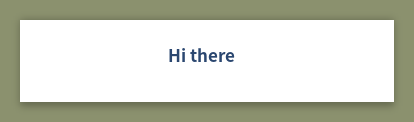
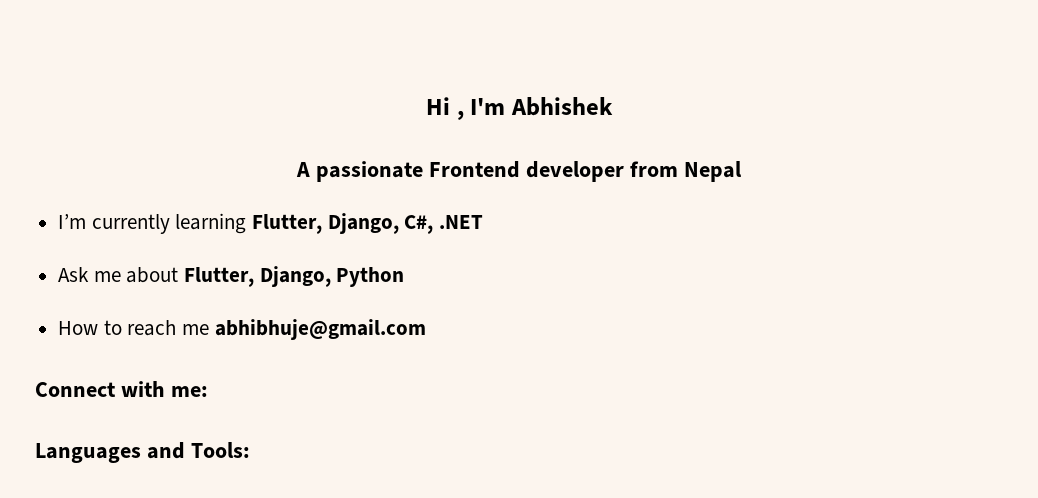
[190,48,236,62] there -> [456,97,613,120] [296,161,742,182] [58,213,484,234] [58,266,405,287] [58,319,426,340] [35,381,208,397] [35,442,250,463] , I'm Abhishek // A passionate Frontend developer from Nepal // I’m currently learning Flutter, Django, C#, .NET // Ask me about Flutter, Django, Python // How to reach me abhibhuje@gmail.com // Connect with me: // Languages and Tools:

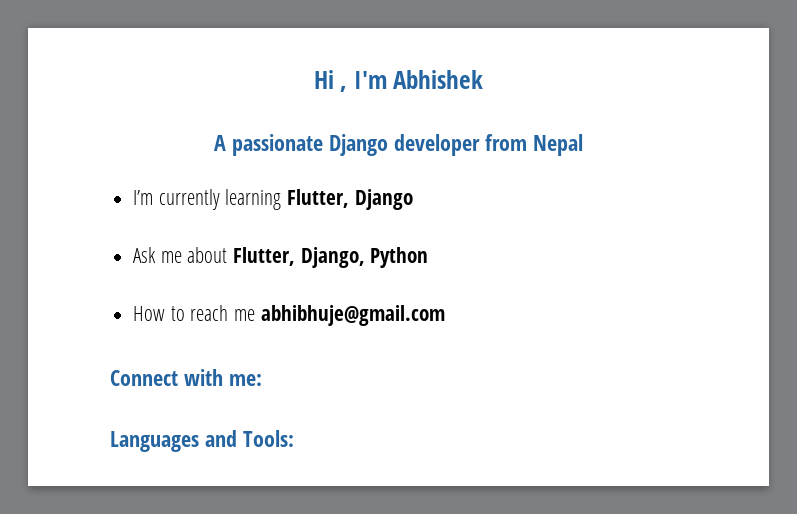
[429,161,521,178] Frontend -> [329,134,389,156] Django
[327,213,484,234] Django, C#, .NET -> [354,189,413,210] Django

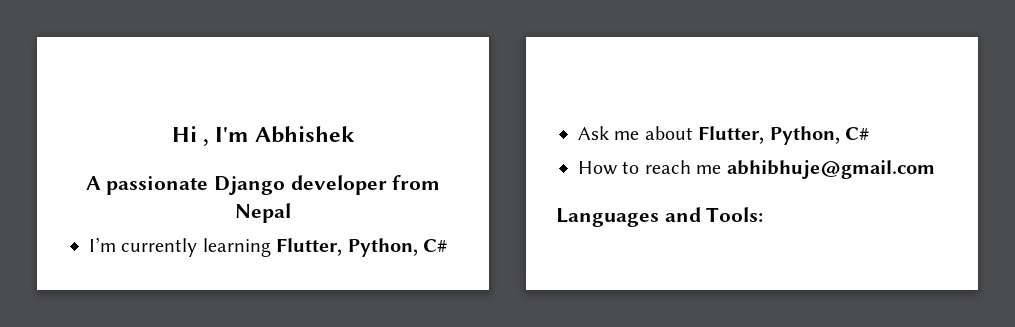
[354,189,413,210] Django -> [347,238,447,257] Python, C#
[300,247,429,268] Django, Python -> [769,126,869,145] Python, C#
[110,369,262,386] // Connect with me: -> (935, 169) none

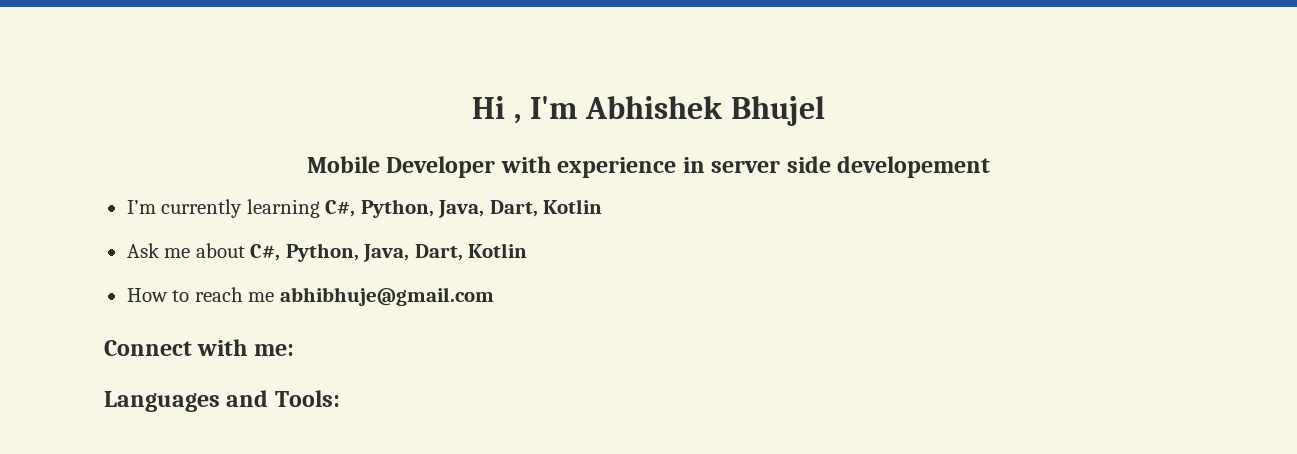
[85,175,441,195] [235,203,291,223] [89,237,447,257] [578,126,869,145] // A passionate Django developer from Nepal // I’m currently learning Flutter, Python, C# // Ask me about Flutter, Python, C# -> [730,96,825,126] [306,156,991,178] [126,199,603,218] [126,243,528,262] Bhujel // Mobile Developer with experience in server side developement // I’m currently learning C#, Python, Java, Dart, Kotlin // Ask me about C#, Python, Java, Dart, Kotlin
(935, 169) none -> [104,339,294,356] // Connect with me:

